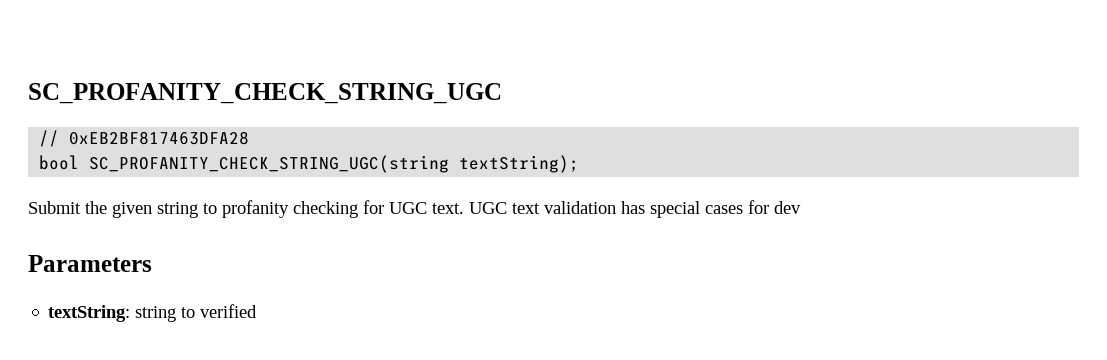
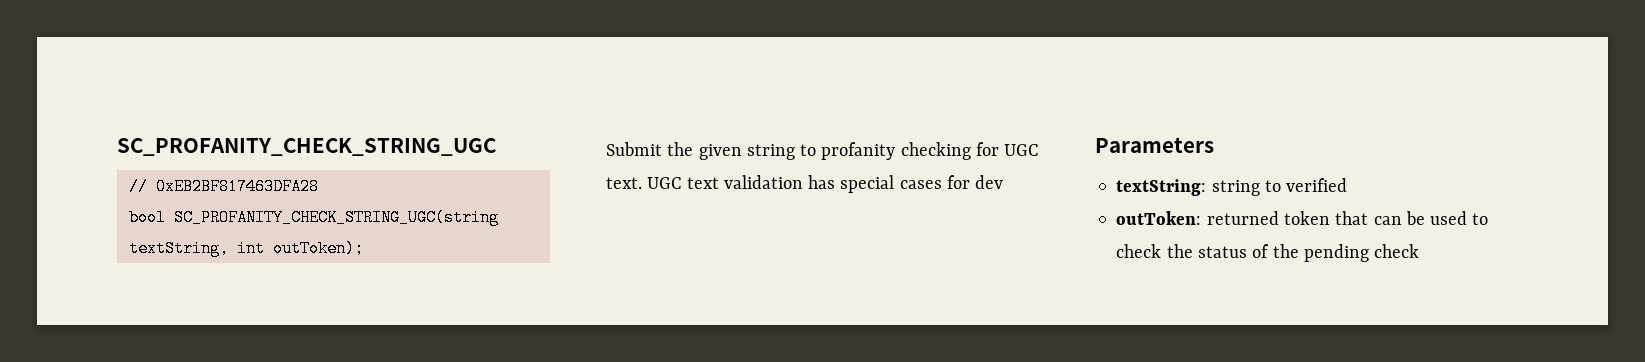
[459,155,580,173] textString); -> [128,240,364,257] textString, int outToken);
(258, 311) none -> [1116,211,1489,225] [1116,244,1420,262] // outToken: returned token that can be used to check the status of the pending check

